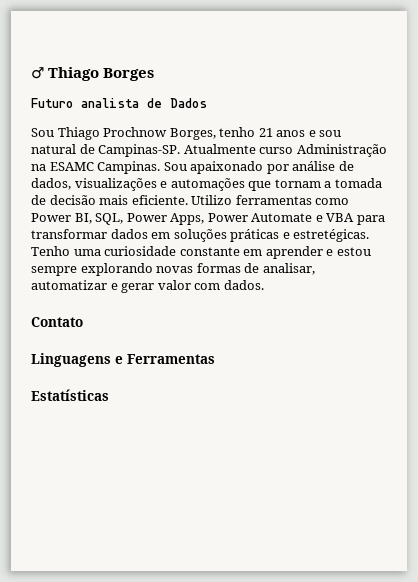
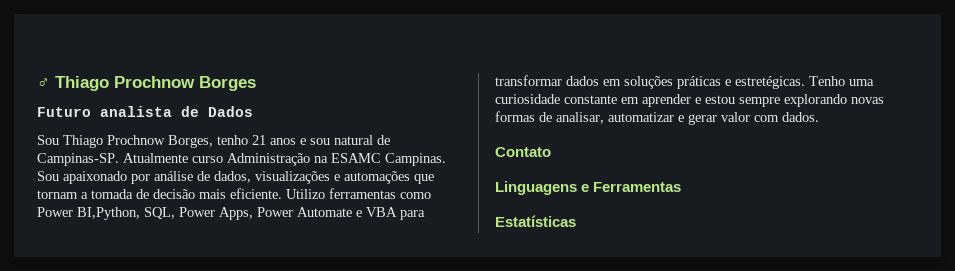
(100, 74) none -> [114,76,195,88] Prochnow
[74,213,92,224] BI, -> [77,207,140,220] BI,Python,

